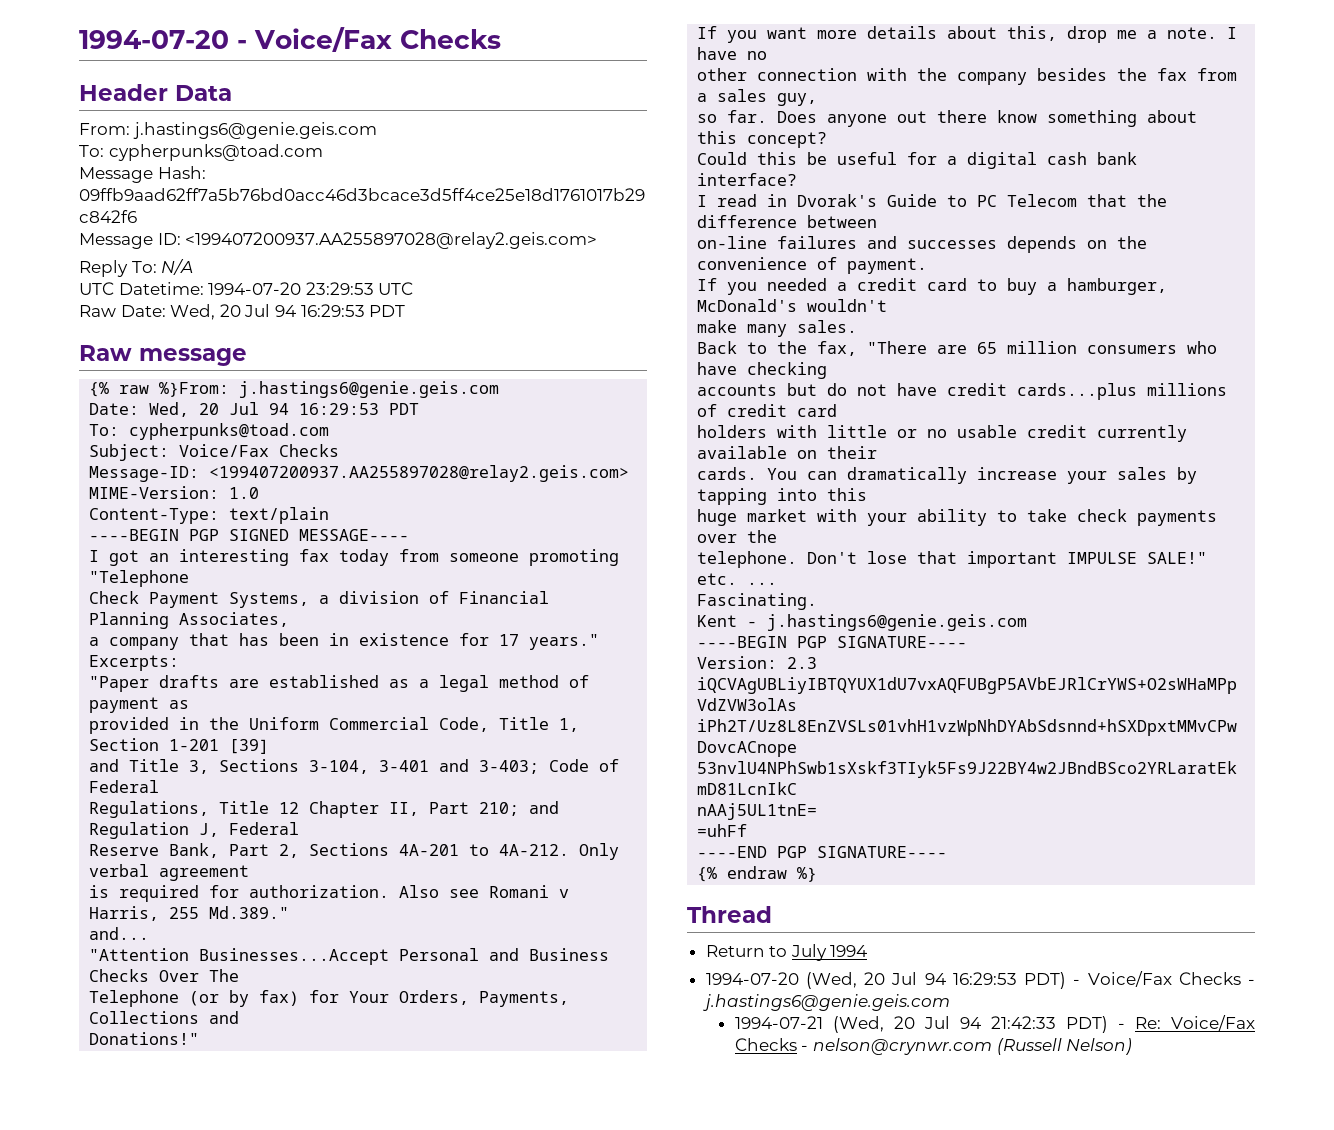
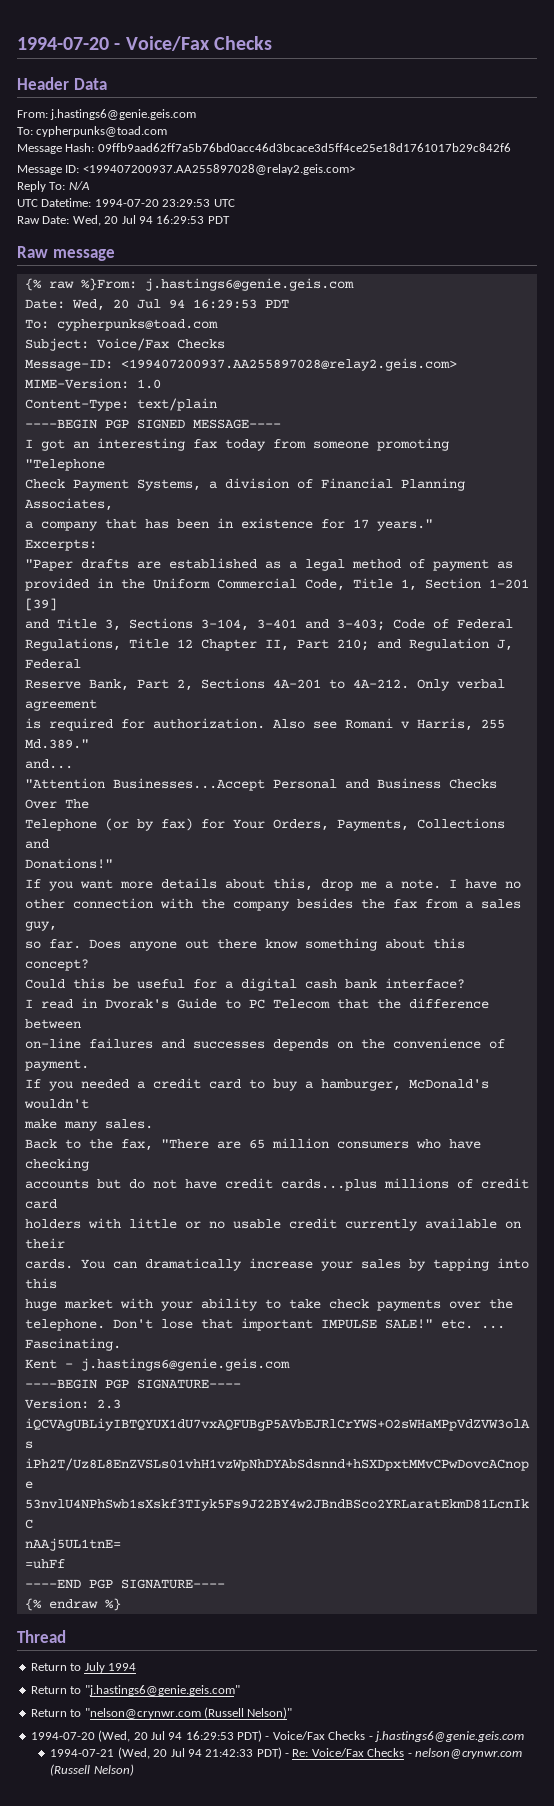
(868, 951) none -> [30,1685,240,1696] [30,1707,293,1719] // Return to "j.hastings6@genie.geis.com" // Return to "nelson@crynwr.com (Russell Nelson)"

